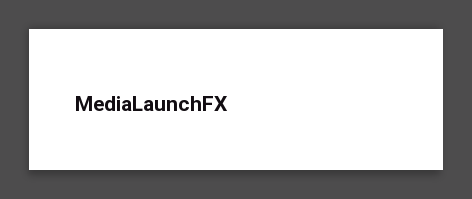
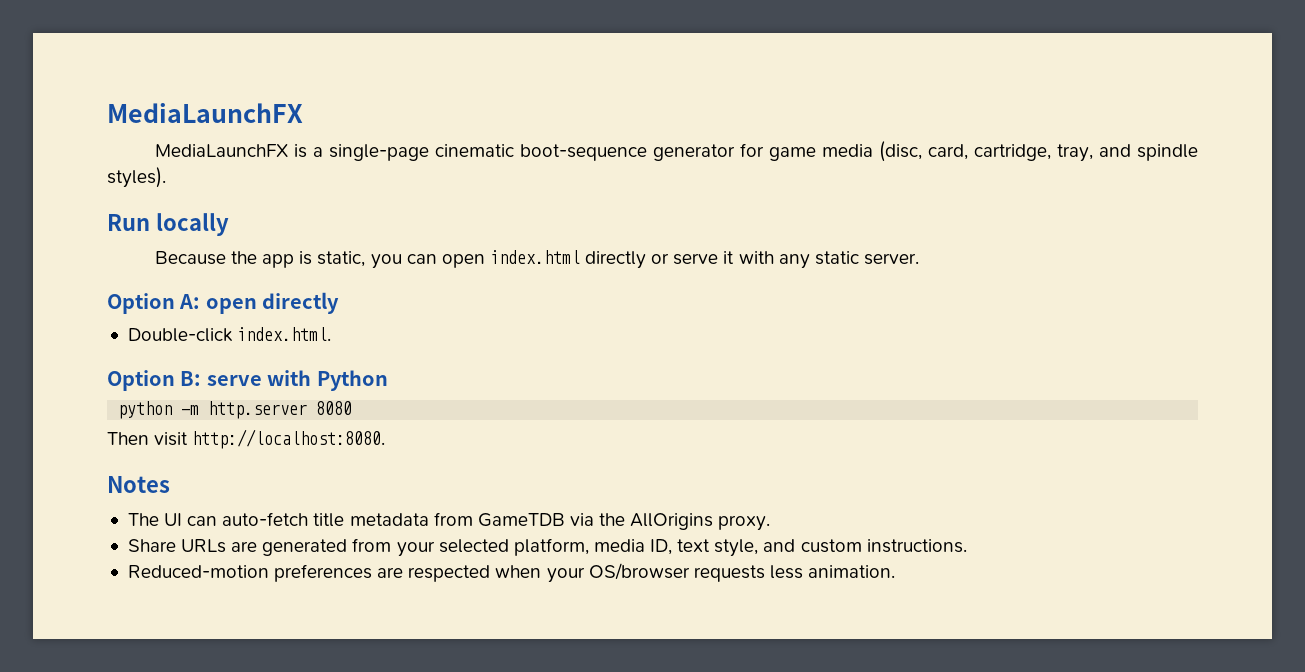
[75,96,228,111] MediaLaunchFX -> [107,103,303,123] [154,141,1198,162] [107,167,166,188] [107,213,229,236] [154,250,919,269] [107,292,340,314] [127,327,332,342] [107,370,388,391] [118,401,353,419] [107,429,386,449] [107,476,170,493] [127,512,771,531] [127,538,967,557] [127,563,896,583] MediaLaunchFX // MediaLaunchFX is a single-page cinematic boot-sequence generator for game media (disc, card, cartridge, tray, and spindle styles). // Run locally // Because the app is static, you can open index.html directly or serve it with any static server. // Option A: open directly // Double-click index.html. // Option B: serve with Python // python -m http.server 8080 // Then visit http://localhost:8080. // Notes // The UI can auto-fetch title metadata from GameTDB via the AllOrigins proxy. // Share URLs are generated from your selected platform, media ID, text style, and custom instructions. // Reduced-motion preferences are respected when your OS/browser requests less animation.

